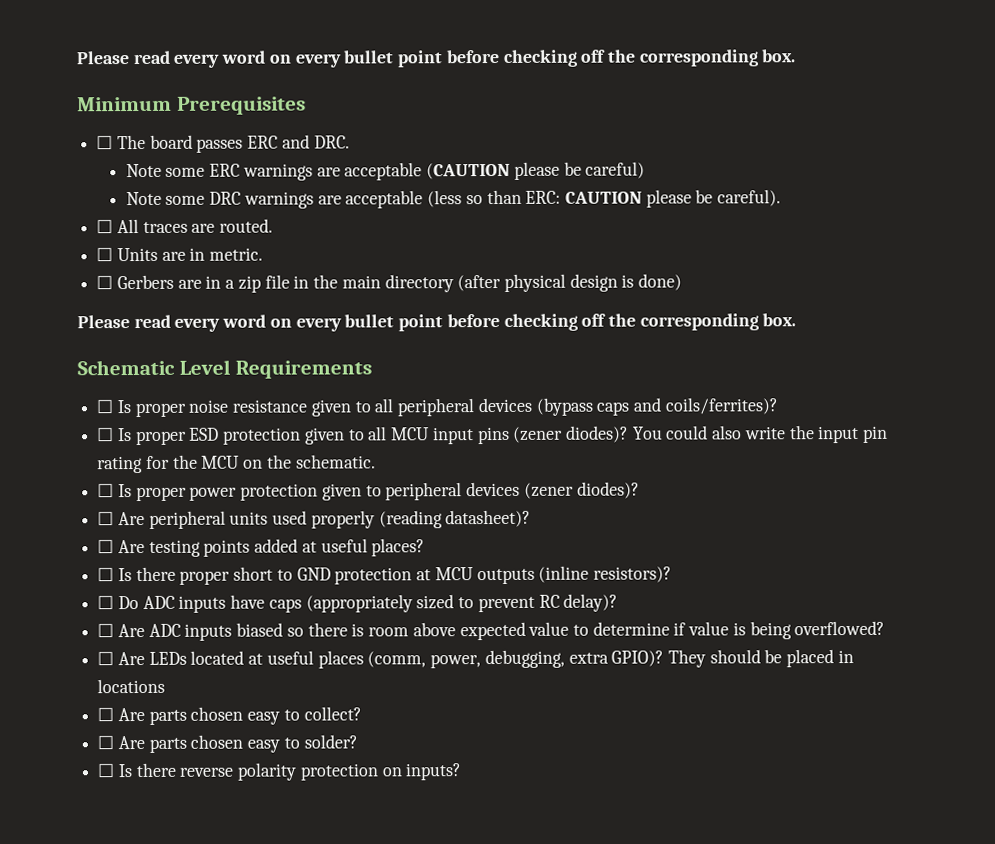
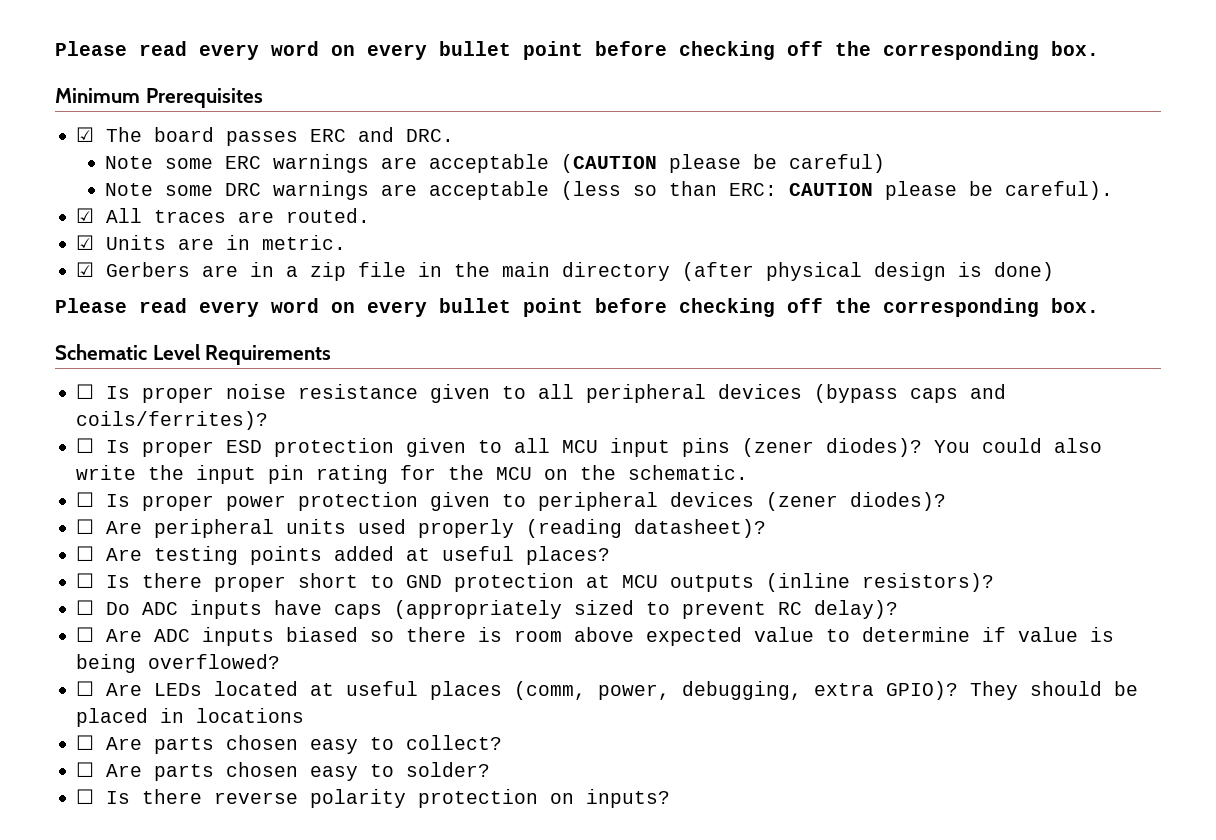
[96,135,114,150] ☐ -> [76,127,95,142] ☑
[96,219,114,234] ☐ -> [76,208,95,223] ☑
[96,247,114,262] ☐ -> [76,235,95,250] ☑
[96,275,114,290] ☐ -> [76,262,95,277] ☑

